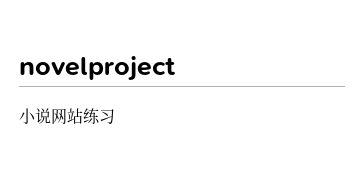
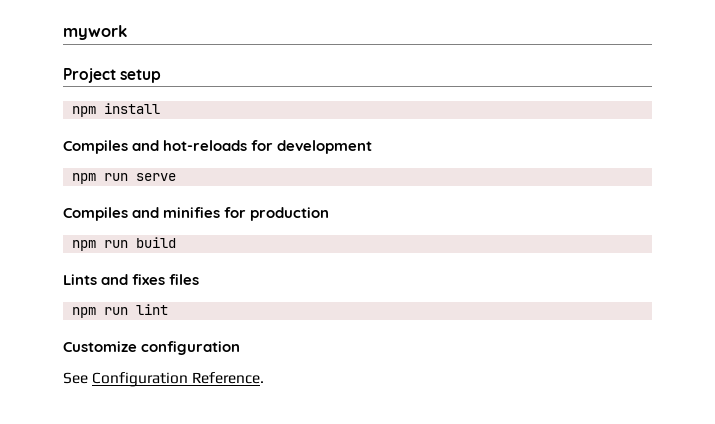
[19,56,175,81] [19,108,115,125] novelproject // 小说网站练习 -> [63,25,127,40] [63,68,162,83] [72,103,161,117] [63,140,373,154] [72,173,177,184] [63,207,330,221] [72,237,177,251] [63,274,200,285] [72,304,169,318] [63,341,241,355] [63,372,265,387] mywork // Project setup // npm install // Compiles and hot-reloads for development // npm run serve // Compiles and minifies for production // npm run build // Lints and fixes files // npm run lint // Customize configuration // See Configuration Reference.

